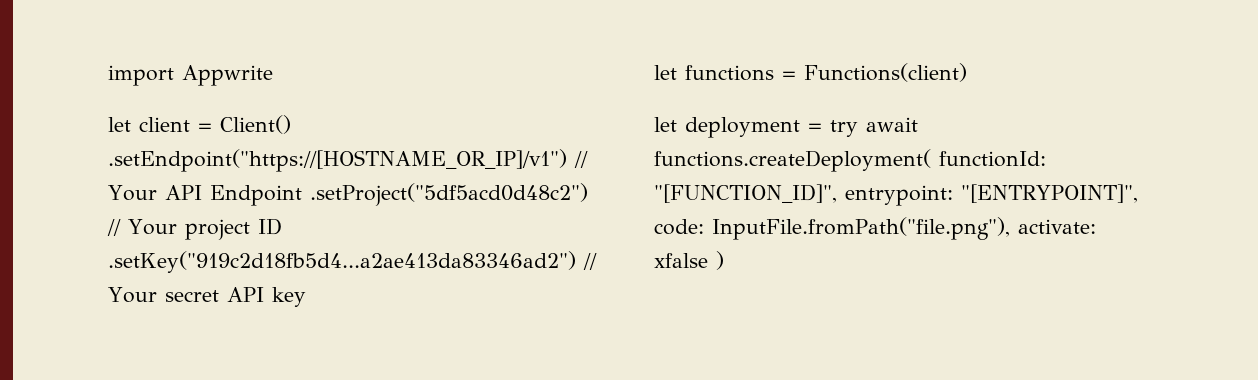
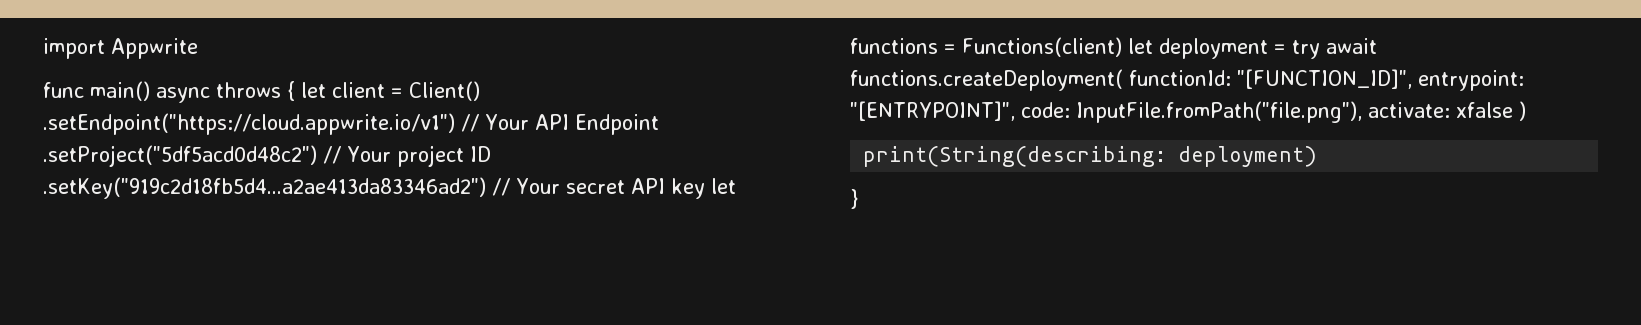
(273, 75) none -> [43,81,295,103] func main() async throws {
[108,149,567,172] .setEndpoint("https://[HOSTNAME_OR_IP]/v1") -> [43,113,455,135] .setEndpoint("https://cloud.appwrite.io/v1")
(306, 297) // -> (705, 188) none
(967, 72) // -> (1122, 47) none
(724, 260) none -> [863,146,1318,167] [850,189,859,209] // print(String(describing: deployment) // }

